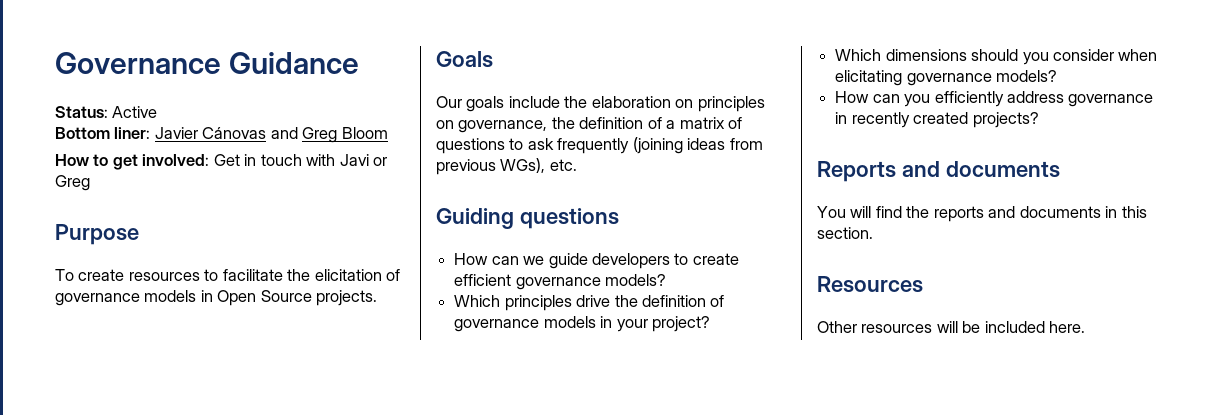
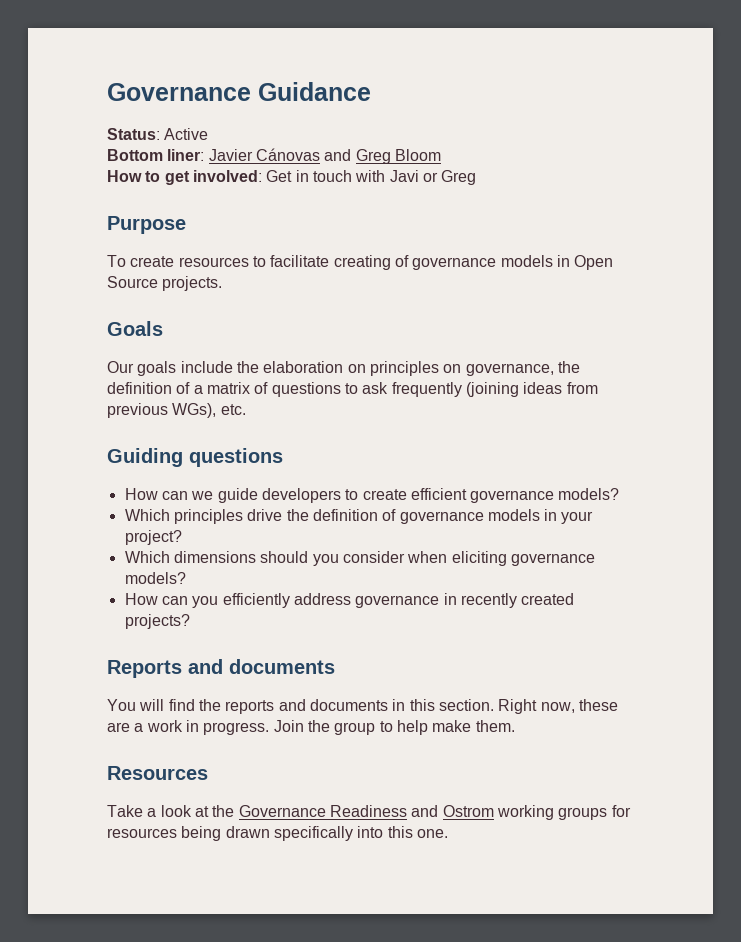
[287,269,382,281] the elicitation -> [333,255,391,270] creating
[835,70,903,86] elicitating -> [451,551,507,566] eliciting
[817,276,923,293] [817,321,1086,333] // Resources // Other resources will be included here. -> [498,699,618,714] [107,720,515,735] [107,766,208,780] [107,805,631,820] [107,826,448,841] Right now, these are a work in progress. Join the group to help make them. // Resources // Take a look at the Governance Readiness and Ostrom working groups for resources being drawn specifically into this one.

